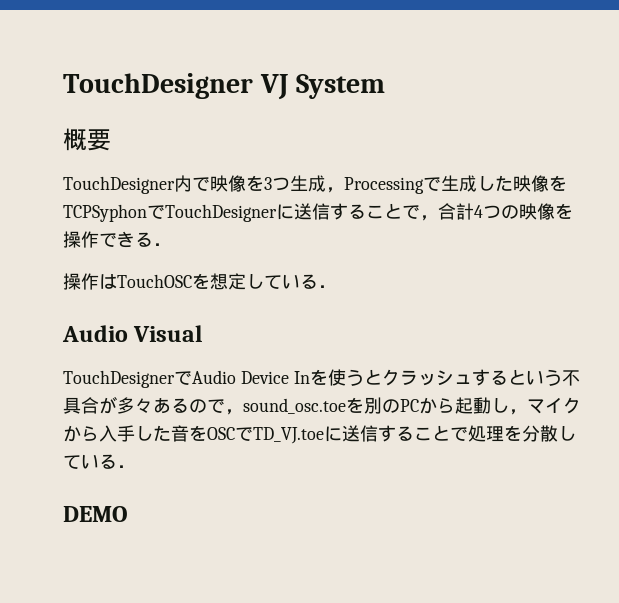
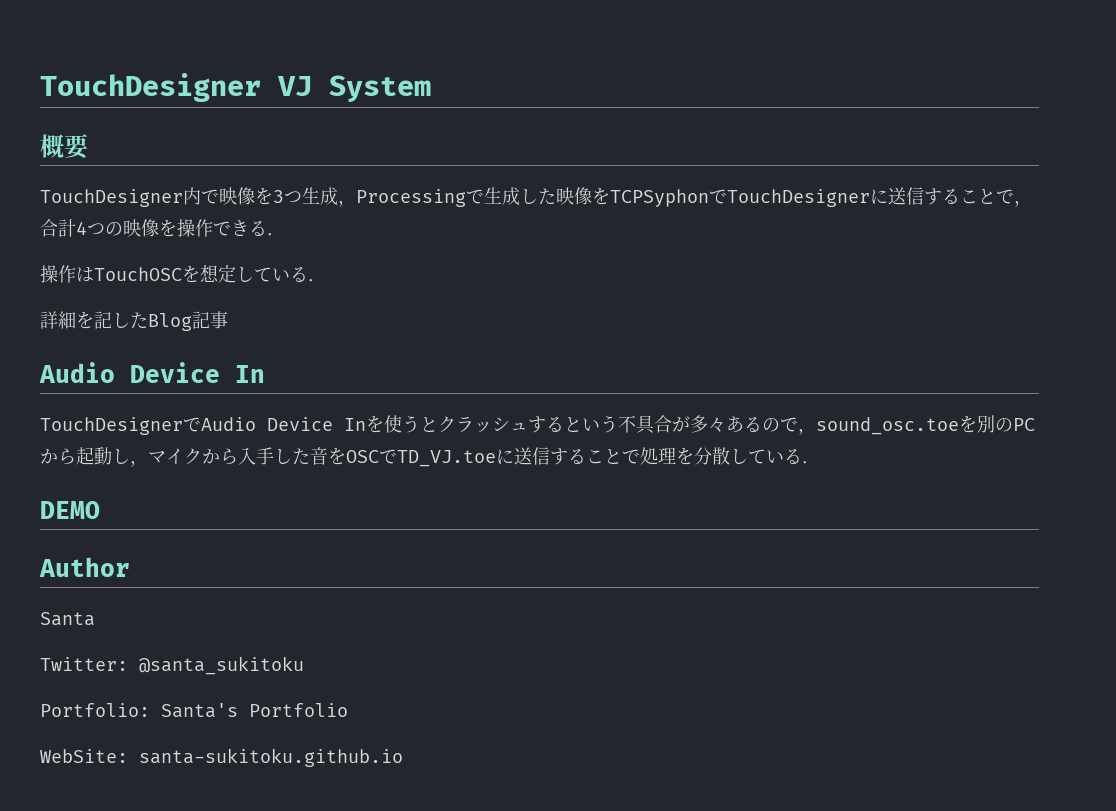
[62,325,203,342] // Audio Visual -> [40,311,228,331] [39,362,265,383] // 詳細を記したBlog記事 // Audio Device In
(128, 514) none -> [39,557,130,577] [40,612,95,626] [40,656,304,675] [40,703,348,718] [40,748,403,767] // Author // Santa // Twitter: @santa_sukitoku // Portfolio: Santa's Portfolio // WebSite: santa-sukitoku.github.io

